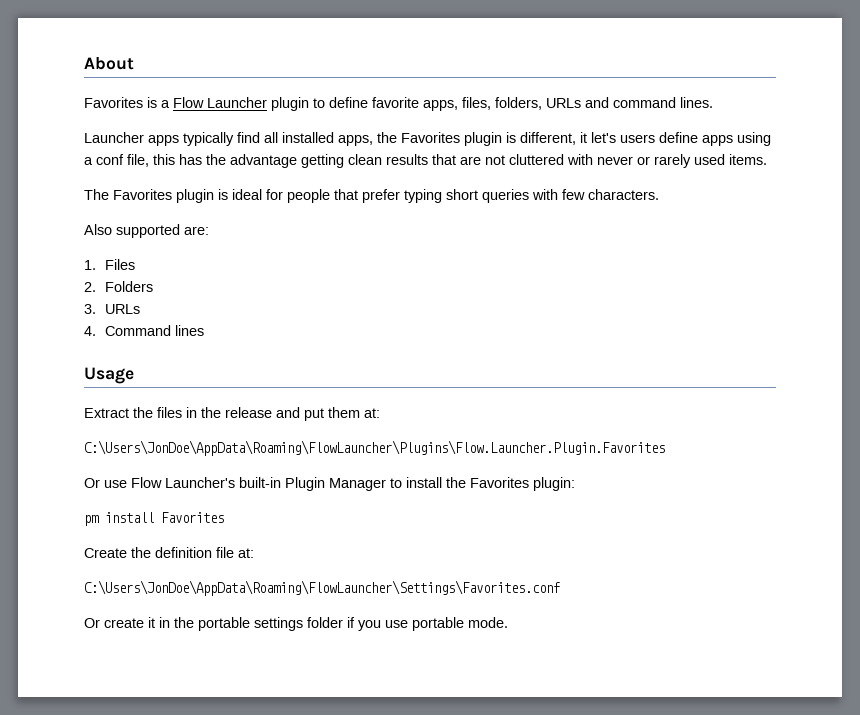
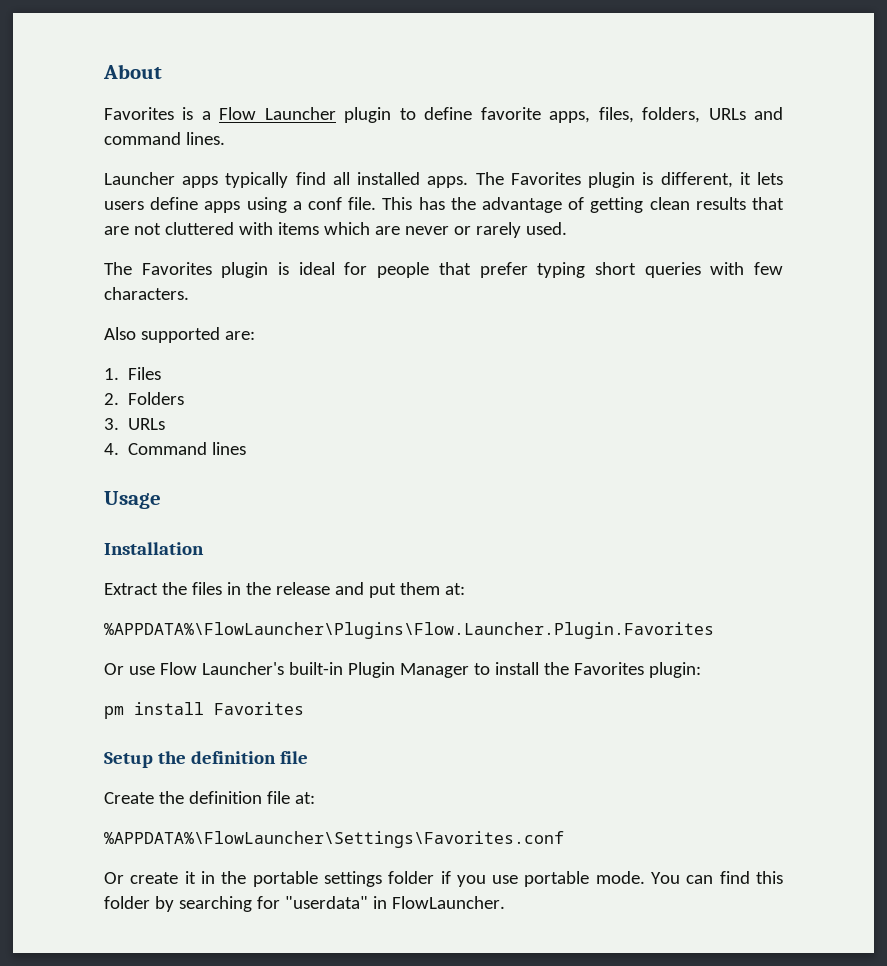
[338,132,397,146] apps, the -> [427,172,504,188] apps. The
[591,132,616,143] let's -> [757,172,784,185] lets
[127,154,175,167] file, this -> [348,197,413,210] file. This
(297, 161) none -> [568,197,585,210] of
(593, 159) none -> [277,222,400,235] items which are
[694,154,767,165] used items. -> [525,222,567,235] used.
(134, 375) none -> [104,542,204,555] // Installation
[84,440,665,456] C:\Users\JonDoe\AppData\Roaming\FlowLauncher\Plugins\Flow.Launcher.Plugin.Favorites -> [104,622,714,639] %APPDATA%\FlowLauncher\Plugins\Flow.Launcher.Plugin.Favorites
(224, 517) none -> [104,751,309,768] // Setup the definition file
[84,580,560,596] C:\Users\JonDoe\AppData\Roaming\FlowLauncher\Settings\Favorites.conf -> [104,831,564,848] %APPDATA%\FlowLauncher\Settings\Favorites.conf
(508, 622) none -> [651,871,783,884] [104,896,505,912] You can find this folder by searching for "userdata" in FlowLauncher.

